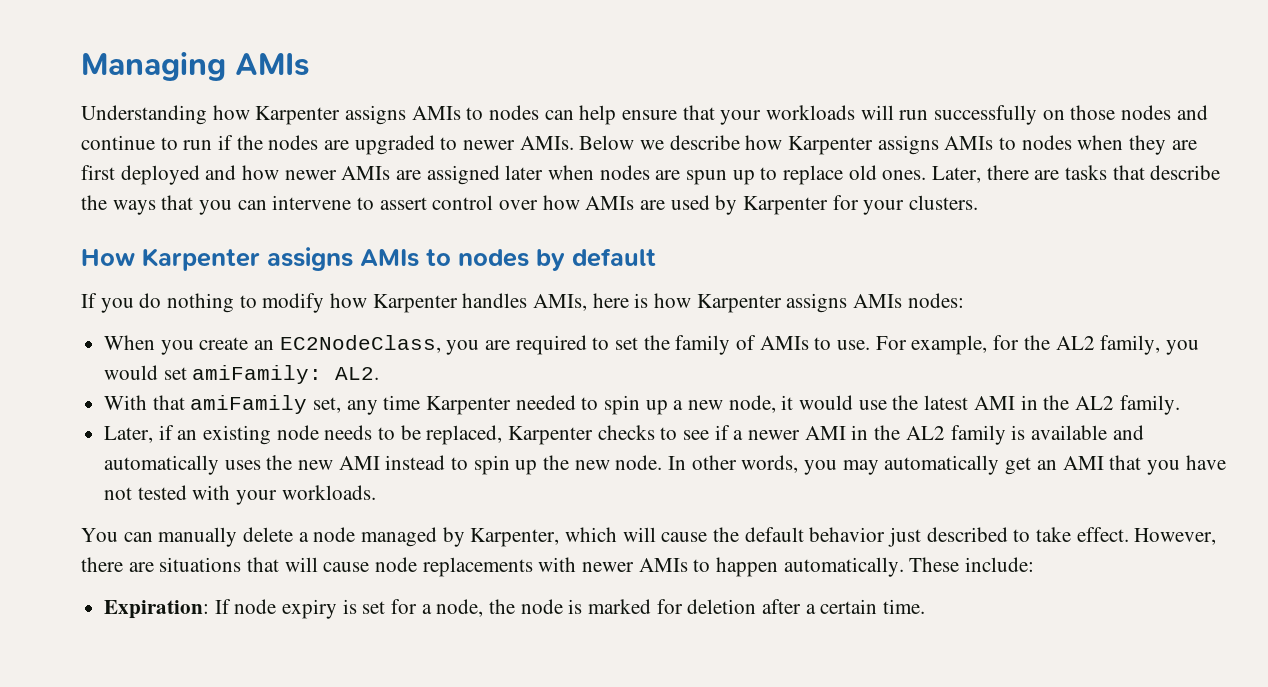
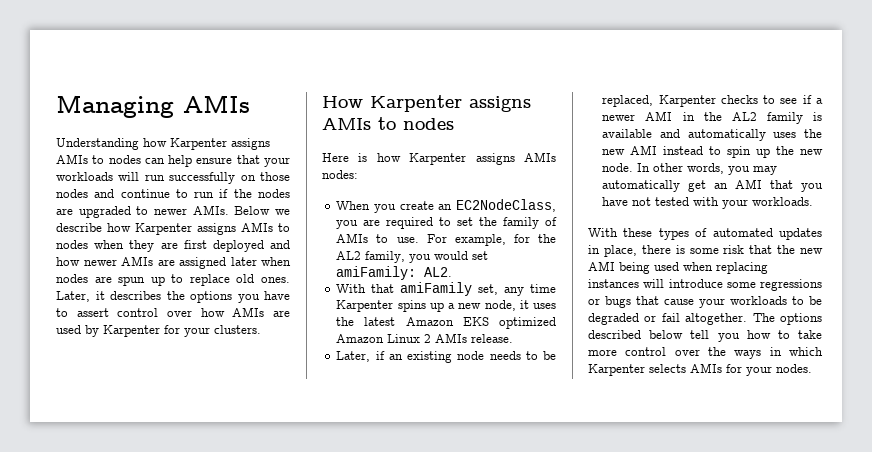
[986,165,1221,180] [81,195,352,215] there are tasks that describe the ways that you can intervene -> [95,291,290,303] it describes the options you have
[536,248,656,271] [81,293,629,313] by default // If you do nothing to modify how Karpenter handles AMIs, here -> [322,153,349,162] // Here
[515,395,641,415] needed to spin -> [397,300,426,312] spins
[799,395,1180,415] would use the latest AMI in the AL2 family. -> [533,303,556,309] [336,317,556,329] [336,333,514,343] uses the latest Amazon EKS optimized Amazon Linux 2 AMIs release.
[81,527,1217,547] [81,557,1035,577] [104,599,926,619] You can manually delete a node managed by Karpenter, which will cause the default behavior just described to take effect. However, there are situations that will cause node replacements with newer AMIs to happen automatically. These include: // Expiration: If node expiry is set for a node, the node is marked for deletion after a certain time. -> [588,228,822,240] [588,245,823,257] [588,261,768,274] [588,279,822,291] [588,296,822,308] [588,313,822,325] [588,330,822,342] [588,347,823,359] [588,363,812,376] With these types of automated updates in place, there is some risk that the new AMI being used when replacing instances will introduce some regressions or bugs that cause your workloads to be degraded or fail altogether. The options described below tell you how to take more control over the ways in which Karpenter selects AMIs for your nodes.

